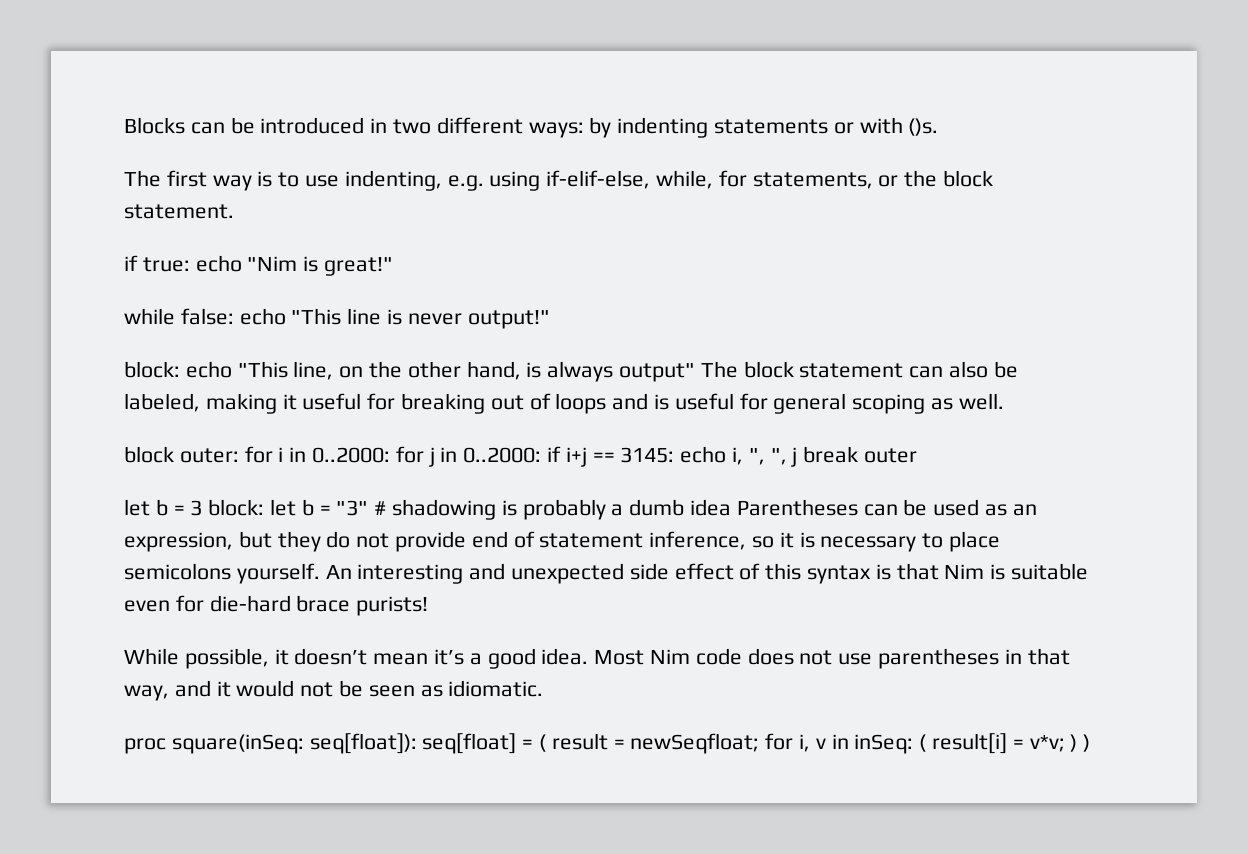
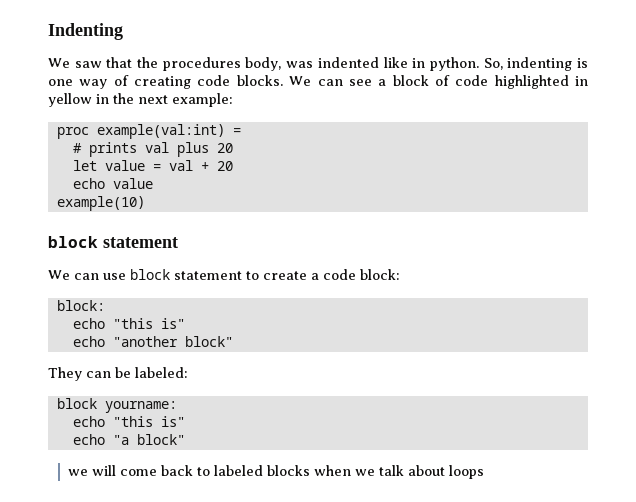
[124,117,939,138] [124,170,994,191] [124,204,234,219] [124,255,394,276] [124,308,550,329] [124,361,1018,382] [124,393,1004,414] [124,446,918,467] [124,499,1037,520] [124,531,1001,552] [124,563,1089,584] [124,595,429,616] [124,648,1070,669] [124,680,544,701] [124,733,1091,754] Blocks can be introduced in two different ways: by indenting statements or with ()s. // The first way is to use indenting, e.g. using if-elif-else, while, for statements, or the block statement. // if true: echo "Nim is great!" // while false: echo "This line is never output!" // block: echo "This line, on the other hand, is always output" The block statement can also be labeled, making it useful for breaking out of loops and is useful for general scoping as well. // block outer: for i in 0..2000: for j in 0..2000: if i+j == 3145: echo i, ", ", j break outer // let b = 3 block: let b = "3" # shadowing is probably a dumb idea Parentheses can be used as an expression, but they do not provide end of statement inference, so it is necessary to place semicolons yourself. An interesting and unexpected side effect of this syntax is that Nim is suitable even for die-hard brace purists! // While possible, it doesn’t mean it’s a good idea. Most Nim code does not use parentheses in that way, and it would not be seen as idiomatic. // proc square(inSeq: seq[float]): seq[float] = ( result = newSeqfloat; for i, v in inSeq: ( result[i] = v*v; ) ) -> [48,23,123,40] [48,57,588,71] [48,75,588,89] [48,93,233,107] [56,124,241,139] [72,142,233,157] [72,160,233,171] [72,178,153,189] [56,196,145,211] [48,236,178,248] [48,269,400,280] [56,300,105,311] [72,318,185,329] [72,336,233,347] [48,367,188,381] [56,398,177,413] [72,416,185,427] [72,434,185,445] [67,465,484,479] Indenting // We saw that the procedures body, was indented like in python. So, indenting is one way of creating code blocks. We can see a block of code highlighted in yellow in the next example: // proc example(val:int) = // # prints val plus 20 // let value = val + 20 // echo value // example(10) // block statement // We can use block statement to create a code block: // block: // echo "this is" // echo "another block" // They can be labeled: // block yourname: // echo "this is" // echo "a block" // we will come back to labeled blocks when we talk about loops

